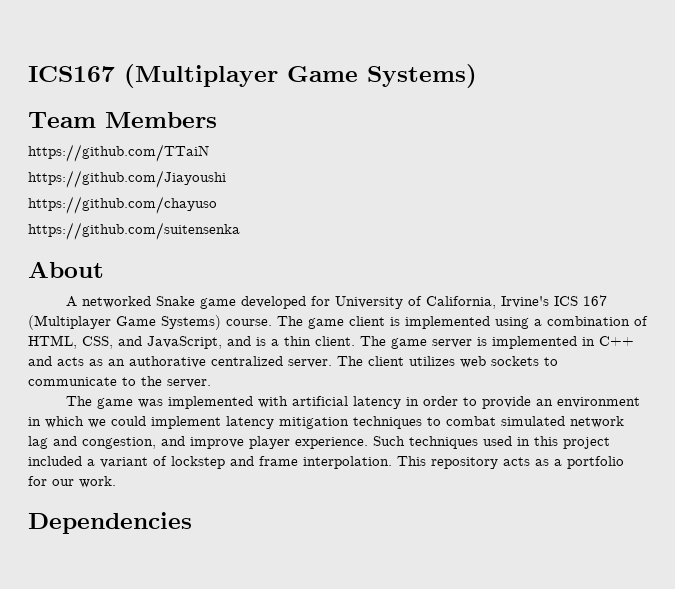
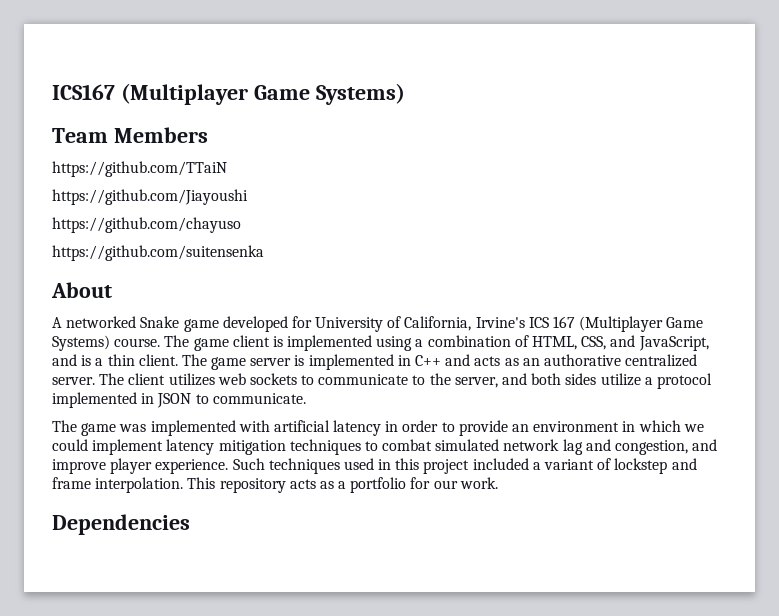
[167,379,211,388] server. -> [454,373,712,389] [52,392,306,408] server, and both sides utilize a protocol implemented in JSON to communicate.

